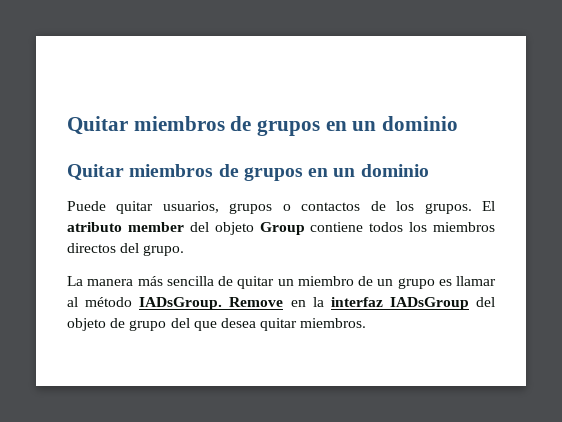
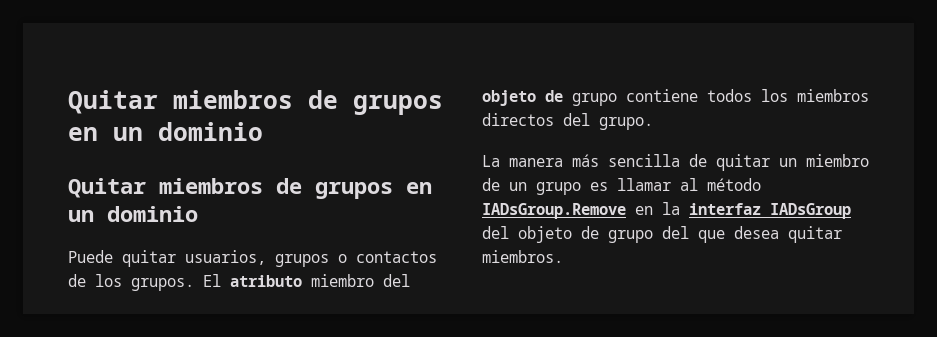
[127,222,305,235] member del objeto Group -> [311,274,410,287] [482,90,617,106] miembro del objeto de grupo
[139,297,284,310] IADsGroup. Remove -> [482,203,626,219] IADsGroup.Remove

